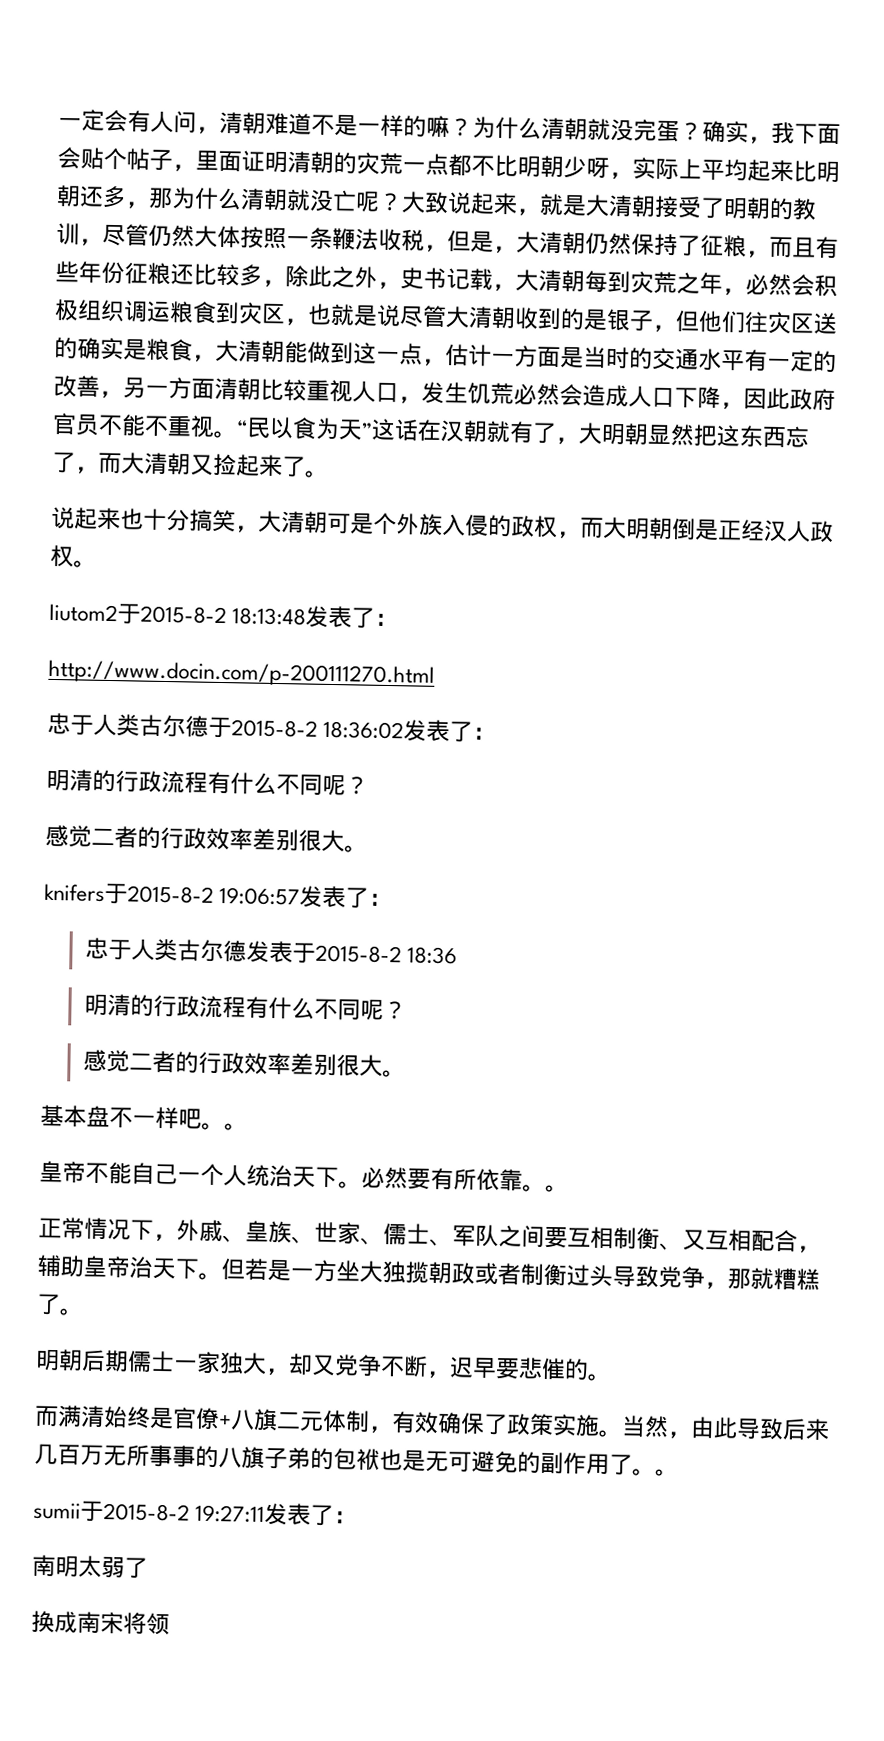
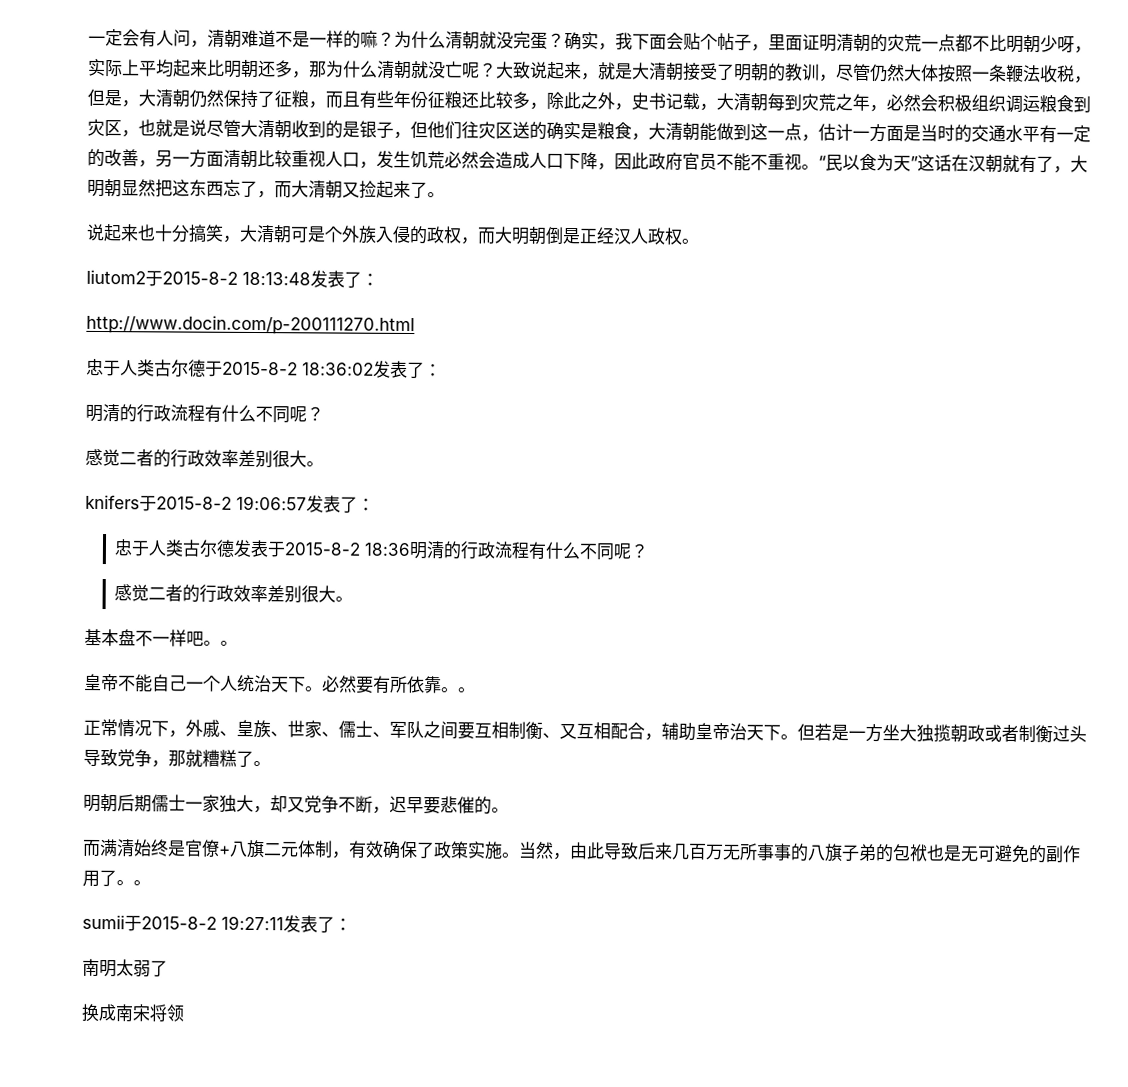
(457, 955) // -> (411, 549) none

